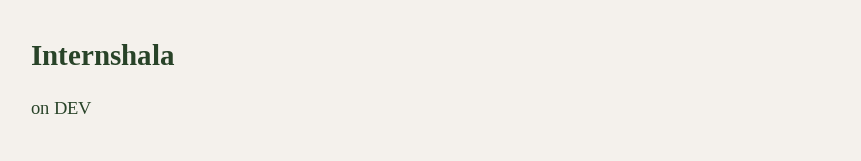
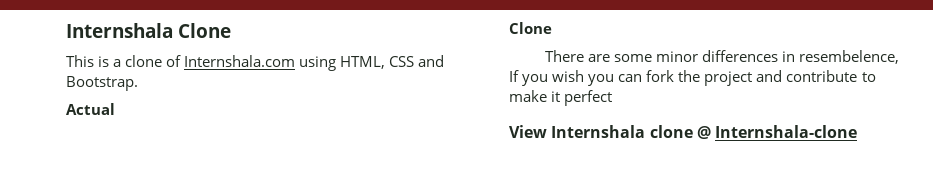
[31,44,175,65] [31,102,92,114] Internshala // on DEV -> [66,23,232,38] [66,55,445,71] [66,76,138,91] [66,103,115,115] [509,22,552,34] [544,50,899,64] [509,70,876,86] [509,90,613,106] [509,125,858,139] Internshala Clone // This is a clone of Internshala.com using HTML, CSS and Bootstrap. // Actual // Clone // There are some minor differences in resembelence, If you wish you can fork the project and contribute to make it perfect // View Internshala clone @ Internshala-clone

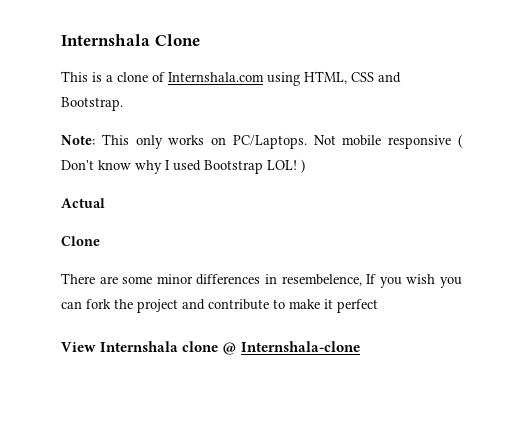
(138, 83) none -> [61,134,462,149] [61,159,305,174] // Note: This only works on PC/Laptops. Not mobile responsive ( Don't know why I used Bootstrap LOL! )

